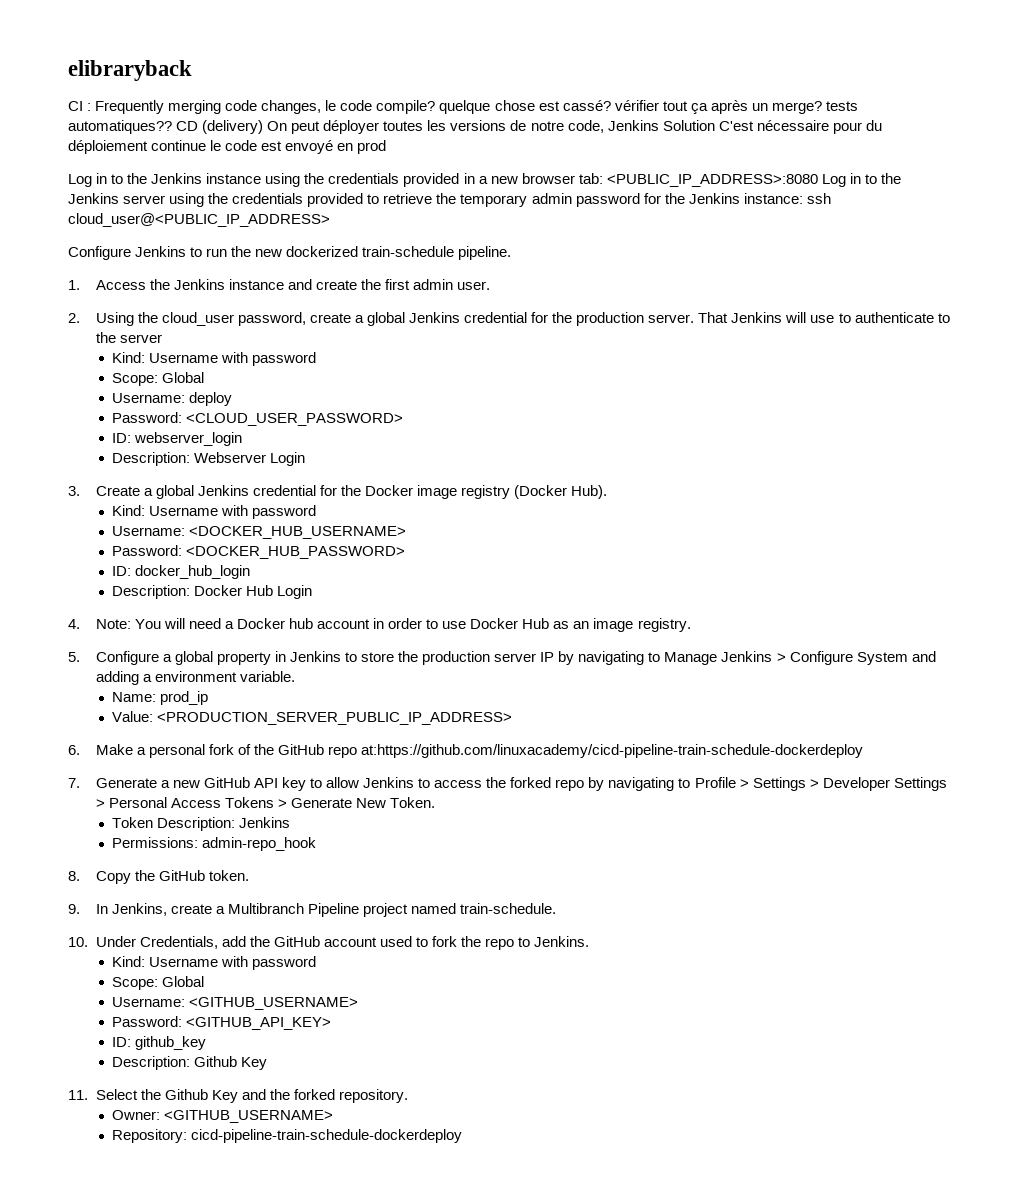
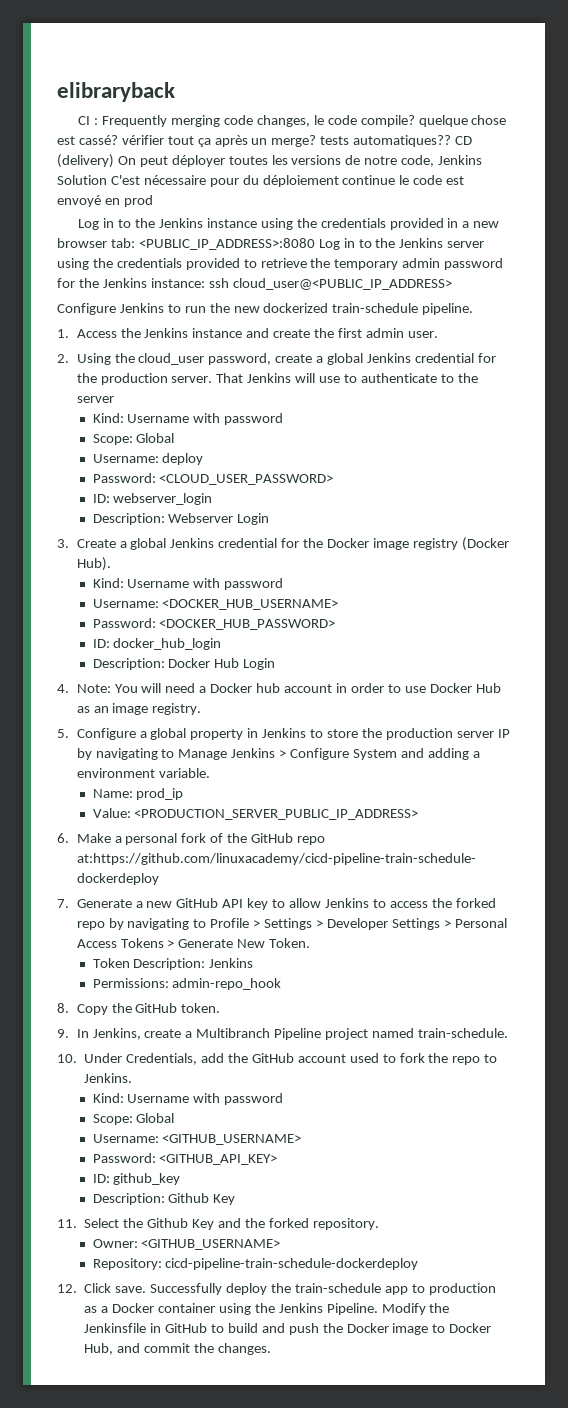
(463, 1136) none -> [57,1283,496,1295] [84,1303,450,1315] [84,1323,492,1335] [84,1343,271,1355] // 12. Click save. Successfully deploy the train-schedule app to production as a Docker container using the Jenkins Pipeline. Modify the Jenkinsfile in GitHub to build and push the Docker image to Docker Hub, and commit the changes.

